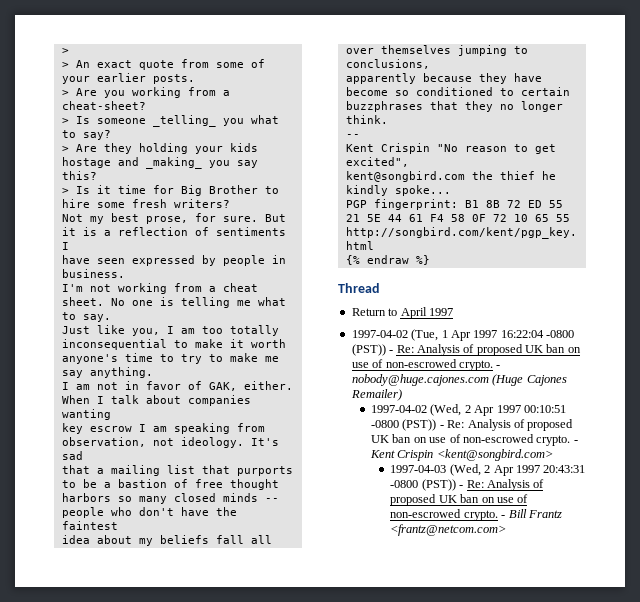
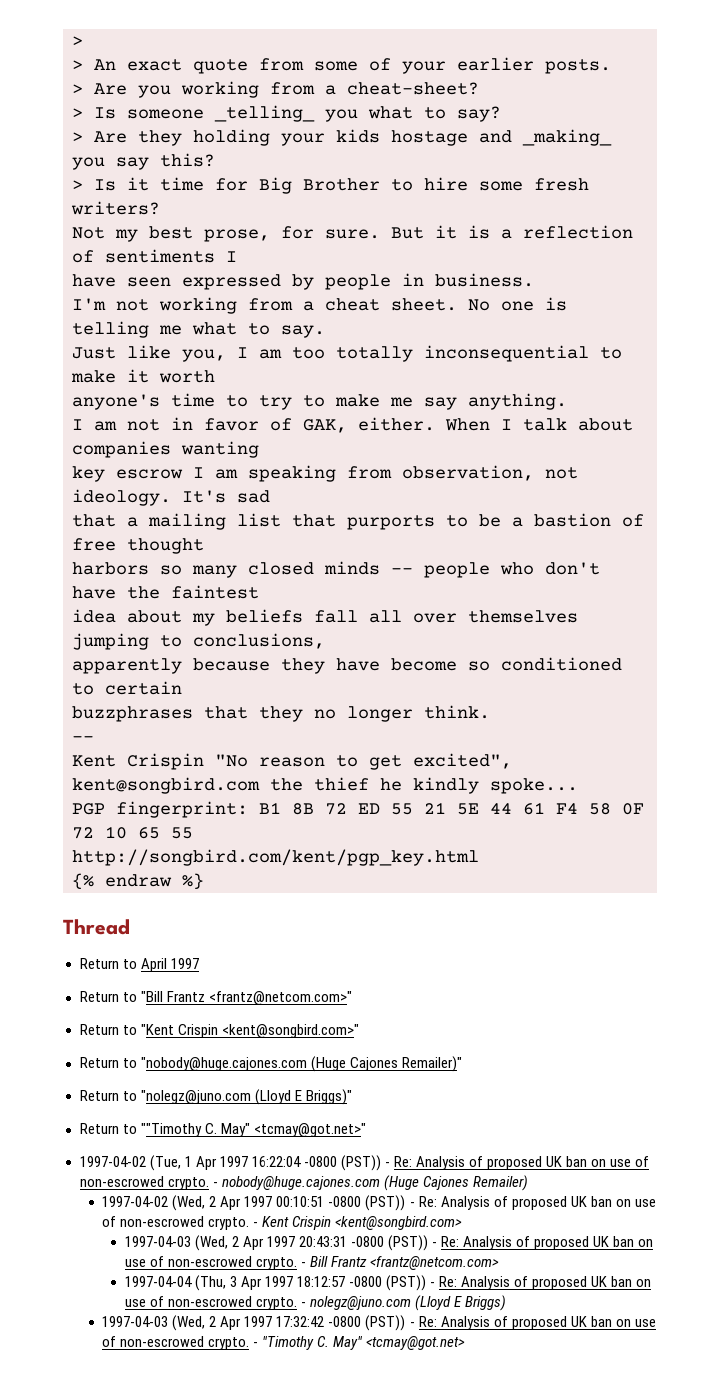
(453, 312) none -> [79,991,352,1005] [79,1024,359,1038] [79,1056,462,1072] [79,1089,352,1105] [79,1123,366,1137] // Return to "Bill Frantz <frantz@netcom.com>" // Return to "Kent Crispin <kent@songbird.com>" // Return to "nobody@huge.cajones.com (Huge Cajones Remailer)" // Return to "nolegz@juno.com (Lloyd E Briggs)" // Return to ""Timothy C. May" <tcmay@got.net>"
(507, 530) none -> [124,1275,652,1291] [124,1295,507,1311] [102,1315,656,1331] [102,1336,466,1350] // 1997-04-04 (Thu, 3 Apr 1997 18:12:57 -0800 (PST)) - Re: Analysis of proposed UK ban on use of non-escrowed crypto. - nolegz@juno.com (Lloyd E Briggs) // 1997-04-03 (Wed, 2 Apr 1997 17:32:42 -0800 (PST)) - Re: Analysis of proposed UK ban on use of non-escrowed crypto. - "Timothy C. May" <tcmay@got.net>

